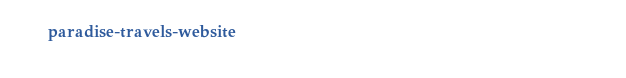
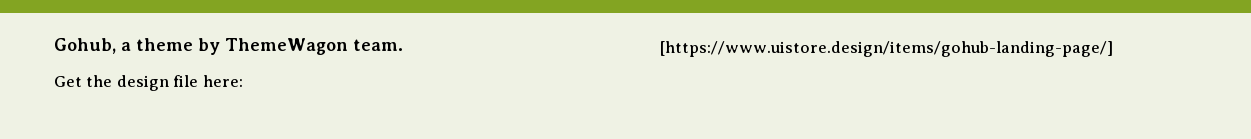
[48,25,236,41] paradise-travels-website -> [54,38,403,55] [54,75,243,91] [660,41,1113,57] Gohub, a theme by ThemeWagon team. // Get the design file here: [https://www.uistore.design/items/gohub-landing-page/]

